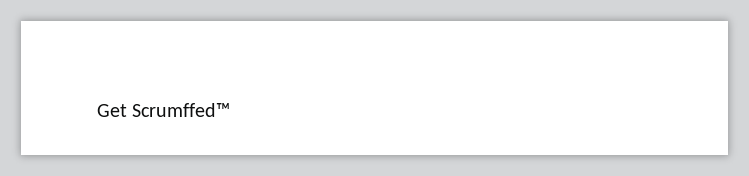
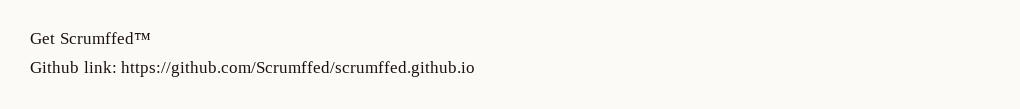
(231, 110) none -> [30,61,476,77] // Github link: https://github.com/Scrumffed/scrumffed.github.io

